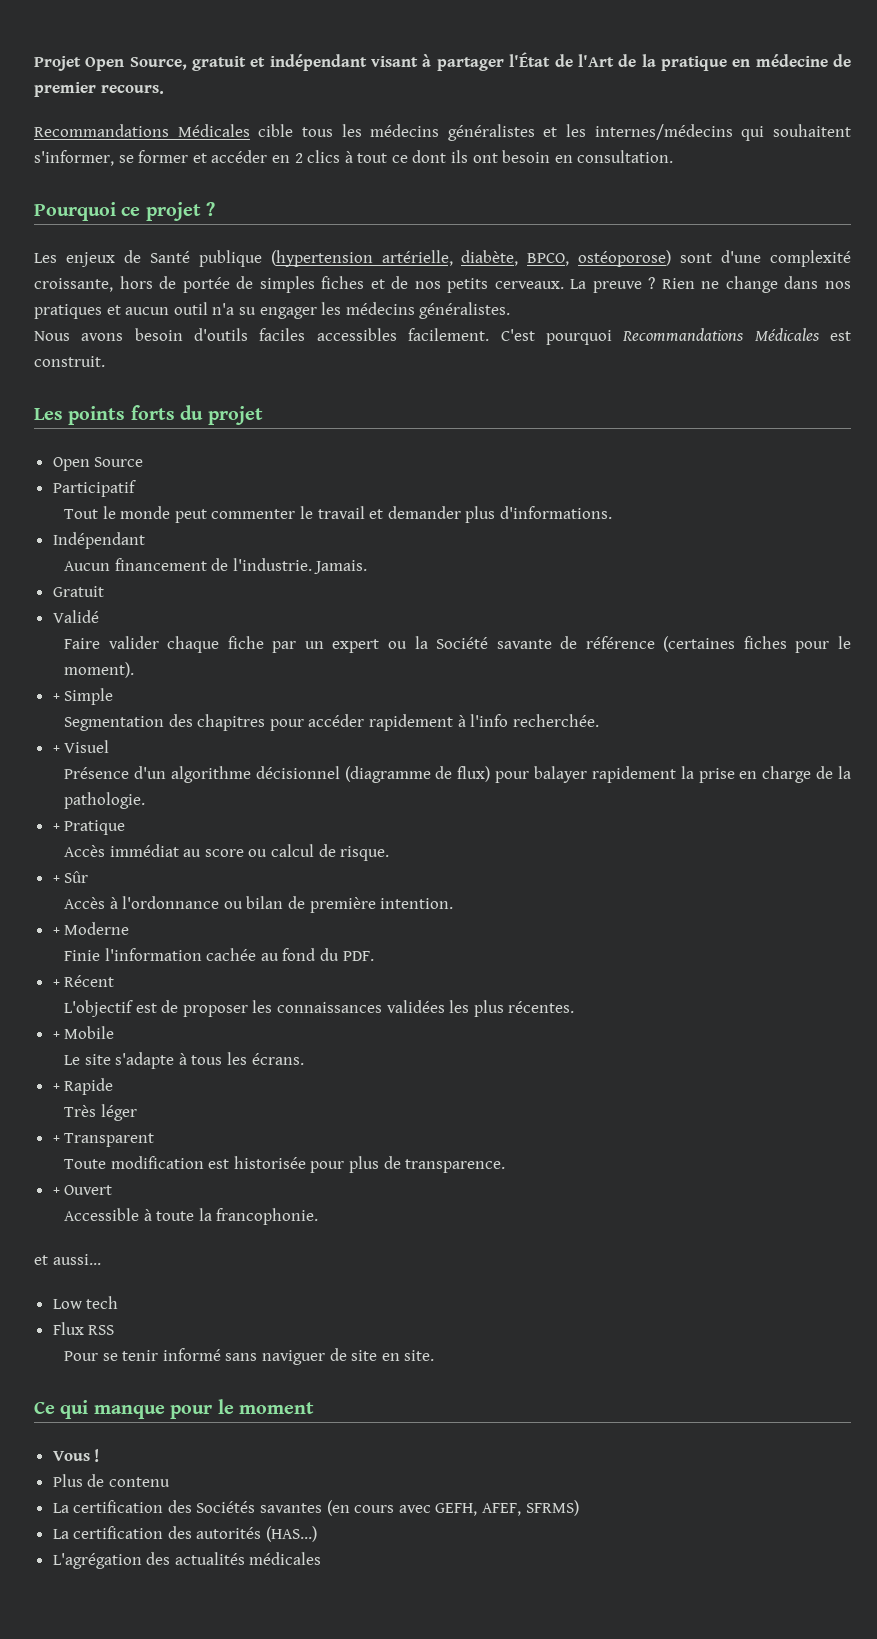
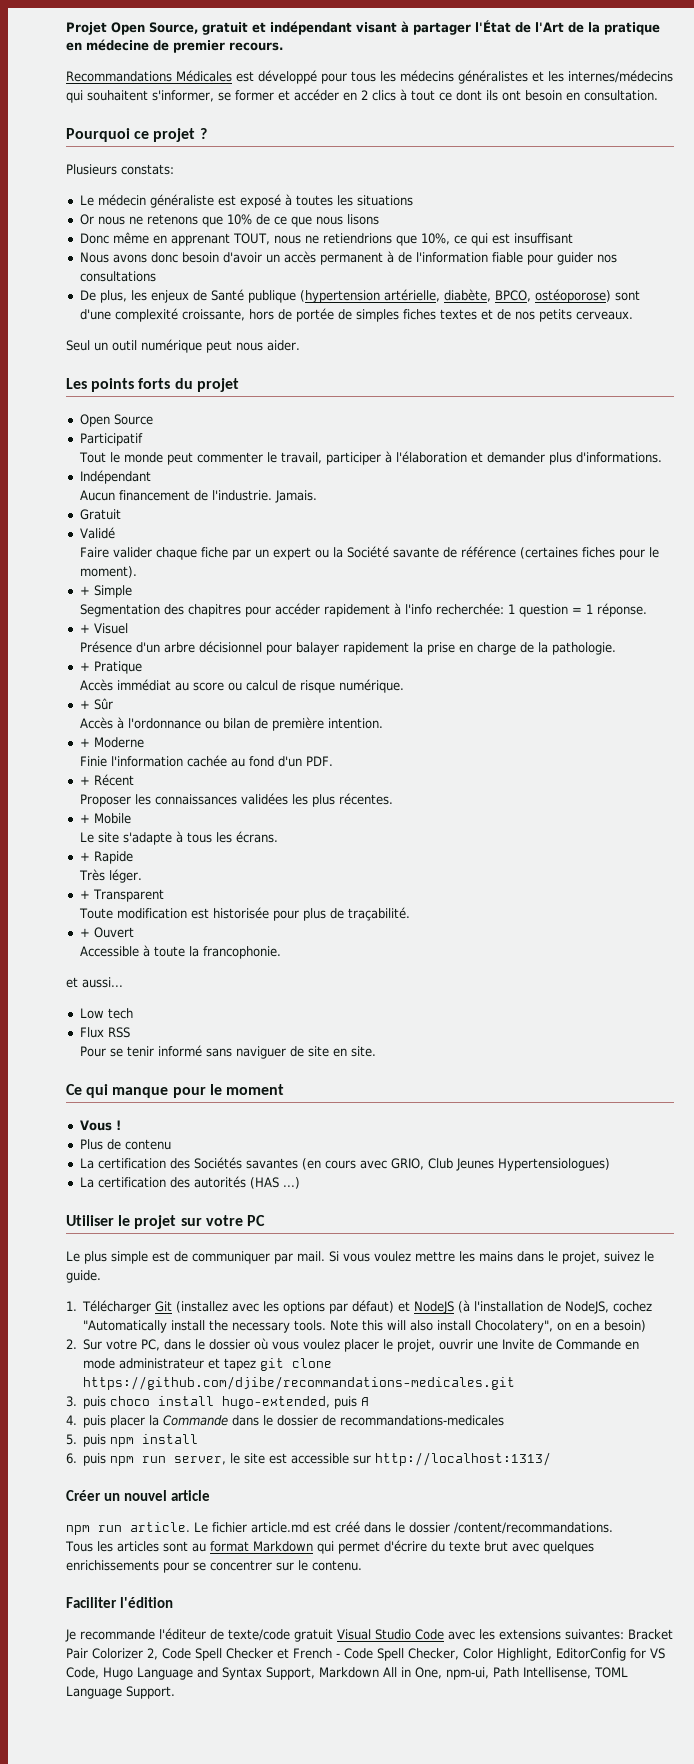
[258,124,294,137] cible -> [236,70,347,84] est développé pour
[34,253,57,263] Les -> [66,164,174,175] [79,194,413,208] [79,214,379,227] [79,232,573,246] [79,251,617,265] [79,271,156,282] [79,290,147,303] Plusieurs constats: // Le médecin généraliste est exposé à toutes les situations // Or nous ne retenons que 10% de ce que nous lisons // Donc même en apprenant TOUT, nous ne retiendrions que 10%, ce qui est insuffisant // Nous avons donc besoin d'avoir un accès permanent à de l'information fiable pour guider nos consultations // De plus, les
(365, 282) none -> [439,309,477,320] textes
[570,276,851,293] [34,302,511,319] [34,328,852,345] [34,356,105,367] La preuve ? Rien ne change dans nos pratiques et aucun outil n'a su engager les médecins généralistes. // Nous avons besoin d'outils faciles accessibles facilement. C'est pourquoi Recommandations Médicales est construit. -> [66,339,300,353] // Seul un outil numérique peut nous aider.
[317,506,365,519] travail -> [281,451,468,465] travail, participer à l'élaboration
[512,714,599,727] recherchée. -> [436,603,648,617] recherchée: 1 question = 1 réponse.
[170,766,491,783] algorithme décisionnel (diagramme de flux) -> [164,641,263,653] arbre décisionnel
[340,846,390,861] risque. -> [300,679,405,693] risque numérique.
[319,948,339,961] du -> [278,756,303,767] d'un
[64,1000,248,1017] L'objectif est de proposer -> [80,794,132,807] Proposer
[100,1104,137,1121] léger -> [109,869,143,883] léger.
[405,1159,506,1173] transparence. -> [348,907,411,921] traçabilité.
[435,1500,579,1516] GEFH, AFEF, SFRMS) -> [390,1158,610,1171] GRIO, Club Jeunes Hypertensiologues)
[266,1526,318,1542] [52,1552,322,1569] (HAS...) // L'agrégation des actualités médicales -> [249,1177,300,1189] [66,1215,265,1229] [66,1251,654,1264] [66,1270,101,1283] [66,1300,653,1314] [83,1320,647,1333] [66,1338,640,1352] [83,1358,333,1371] [83,1376,516,1390] [66,1396,370,1409] [66,1415,505,1428] [66,1434,199,1447] [66,1452,552,1466] [66,1490,210,1501] [66,1521,613,1535] [65,1540,594,1554] [66,1560,362,1573] [66,1597,173,1608] [65,1628,673,1642] [66,1648,665,1661] [66,1667,628,1680] [66,1686,175,1699] (HAS ...) // Utiliser le projet sur votre PC // Le plus simple est de communiquer par mail. Si vous voulez mettre les mains dans le projet, suivez le guide. // 1. Télécharger Git (installez avec les options par défaut) et NodeJS (à l'installation de NodeJS, cochez "Automatically install the necessary tools. Note this will also install Chocolatery", on en a besoin) // 2. Sur votre PC, dans le dossier où vous voulez placer le projet, ouvrir une Invite de Commande en mode administrateur et tapez git clone https://github.com/djibe/recommandations-medicales.git // 3. puis choco install hugo-extended, puis A // 4. puis placer la Commande dans le dossier de recommandations-medicales // 5. puis npm install // 6. puis npm run server, le site est accessible sur http://localhost:1313/ // Créer un nouvel article // npm run article. Le fichier article.md est créé dans le dossier /content/recommandations. // Tous les articles sont au format Markdown qui permet d'écrire du texte brut avec quelques enrichissements pour se concentrer sur le contenu. // Faciliter l'édition // Je recommande l'éditeur de texte/code gratuit Visual Studio Code avec les extensions suivantes: Bracket Pair Colorizer 2, Code Spell Checker et French - Code Spell Checker, Color Highlight, EditorConfig for VS Code, Hugo Language and Syntax Support, Markdown All in One, npm-ui, Path Intellisense, TOML Language Support.

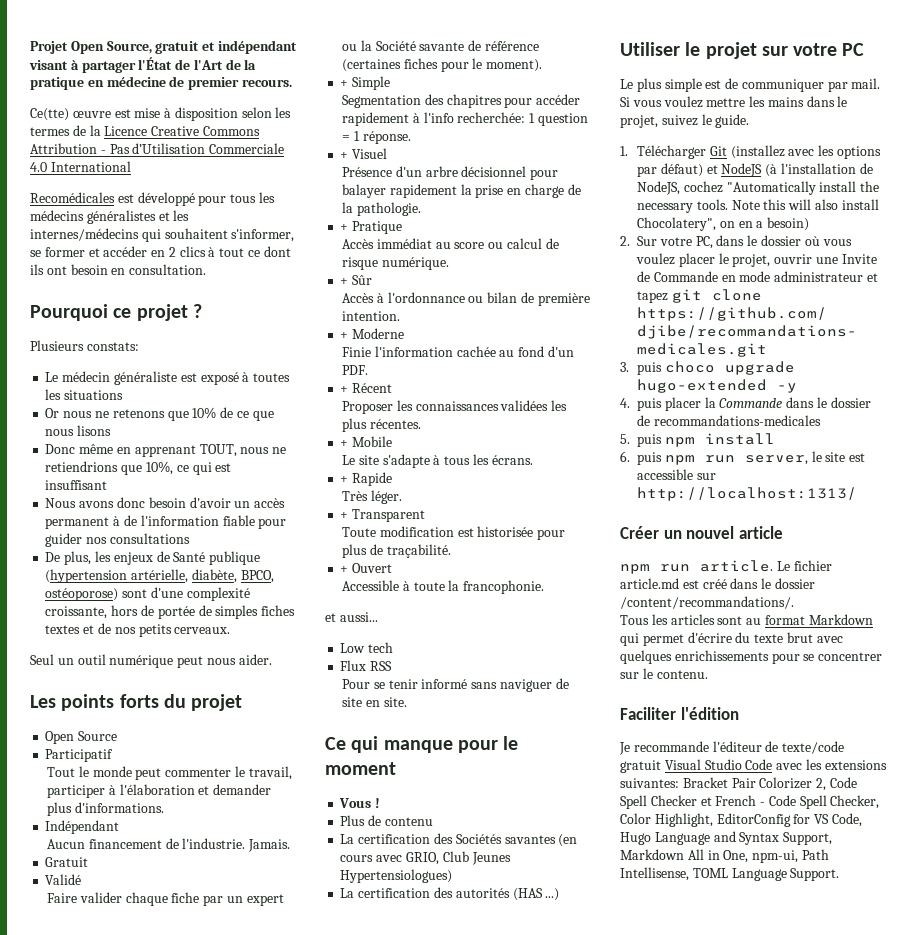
[66,70,232,82] Recommandations Médicales -> [30,107,292,121] [30,125,260,136] [30,143,285,154] [30,161,131,172] [30,192,115,203] Ce(tte) œuvre est mise à disposition selon les termes de la Licence Creative Commons Attribution - Pas d’Utilisation Commerciale 4.0 International // Recomédicales
[158,1396,370,1409] install hugo-extended, puis A -> [724,361,795,375] [637,379,798,393] upgrade hugo-extended -y
[454,1522,613,1534] /content/recommandations. -> [620,596,794,609] /content/recommandations/.

